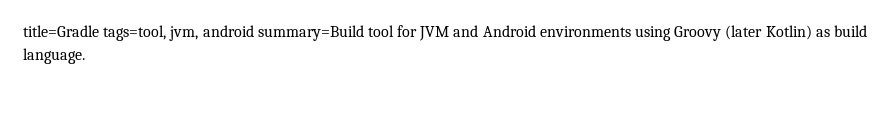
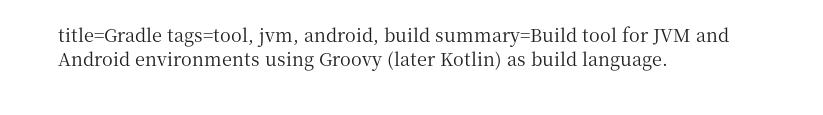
[202,25,254,37] android -> [304,27,430,46] android, build

